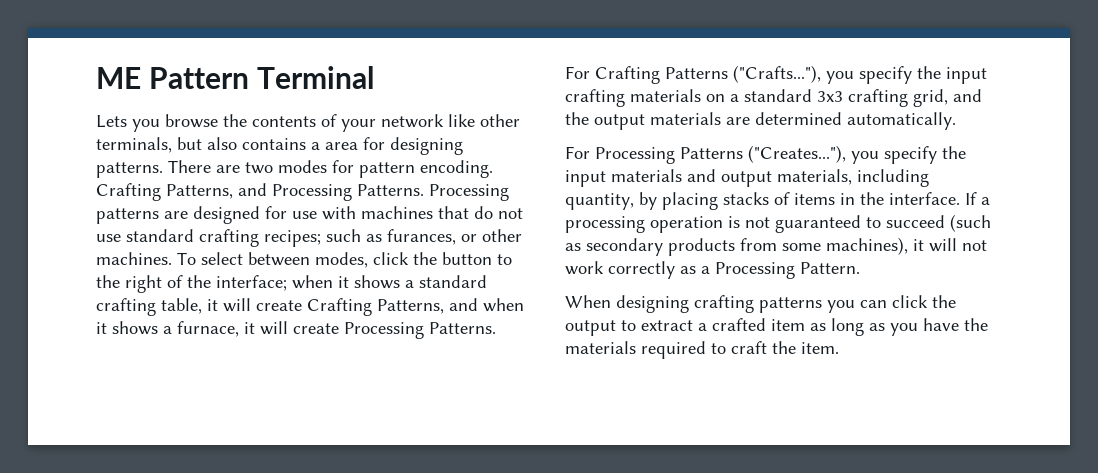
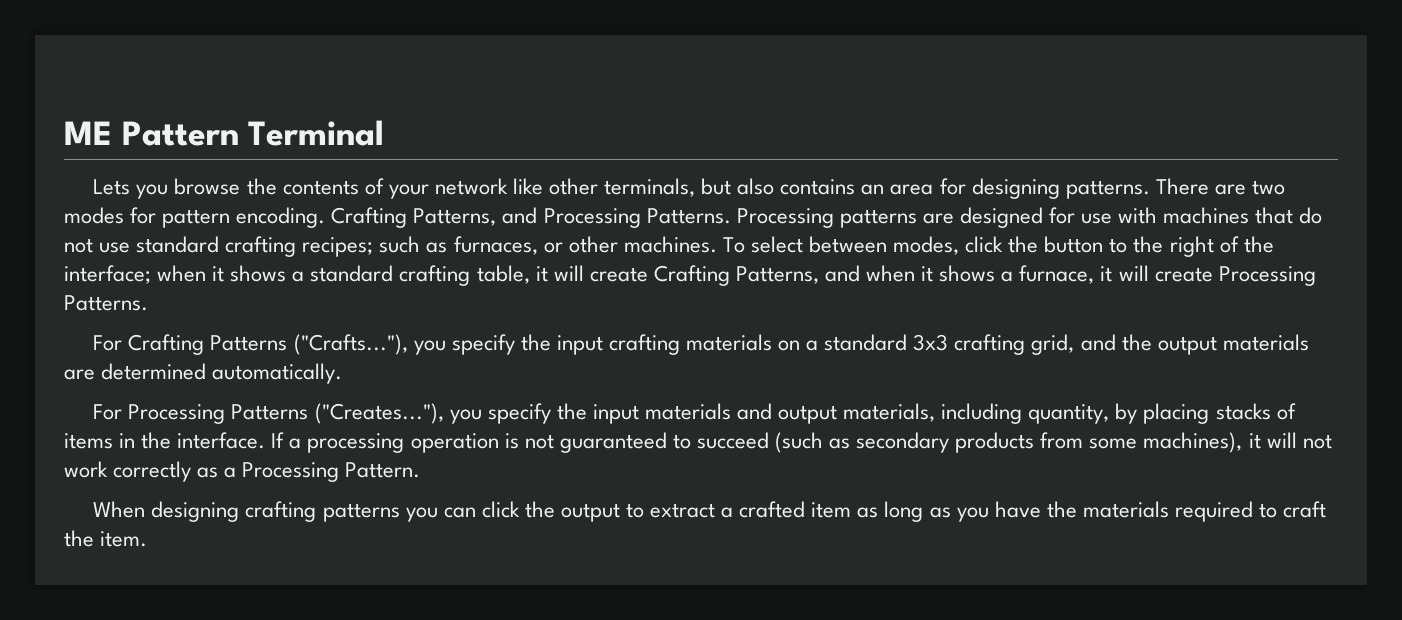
[311,142,320,150] a -> [861,184,885,195] an
[387,229,456,245] furances, -> [453,236,538,255] furnaces,

